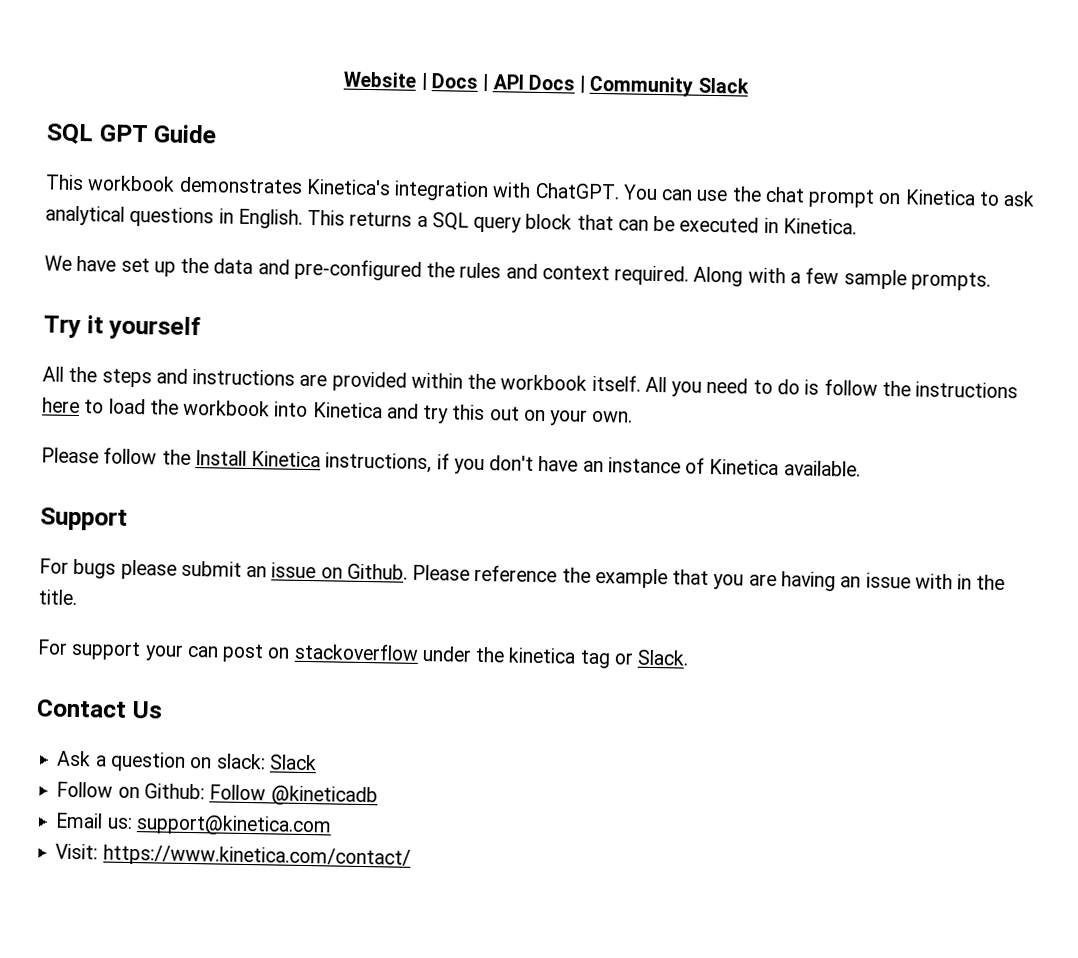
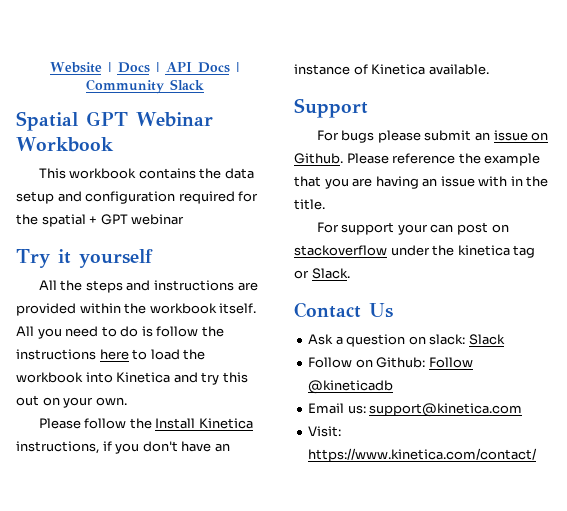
[46,123,218,145] [45,174,1036,208] [45,205,857,235] [44,255,991,291] SQL GPT Guide // This workbook demonstrates Kinetica's integration with ChatGPT. You can use the chat prompt on Kinetica to ask analytical questions in English. This returns a SQL query block that can be executed in Kinetica. // We have set up the data and pre-configured the rules and context required. Along with a few sample prompts. -> [16,111,213,131] [16,137,114,152] [38,168,254,179] [16,191,259,204] [16,214,185,227] Spatial GPT Webinar Workbook // This workbook contains the data setup and configuration required for the spatial + GPT webinar

